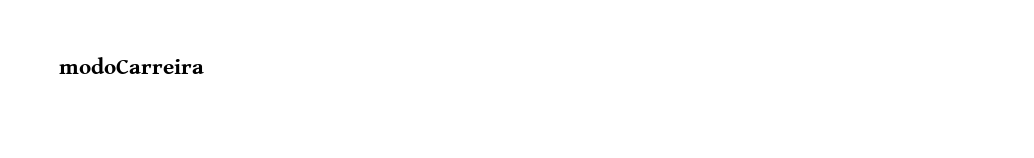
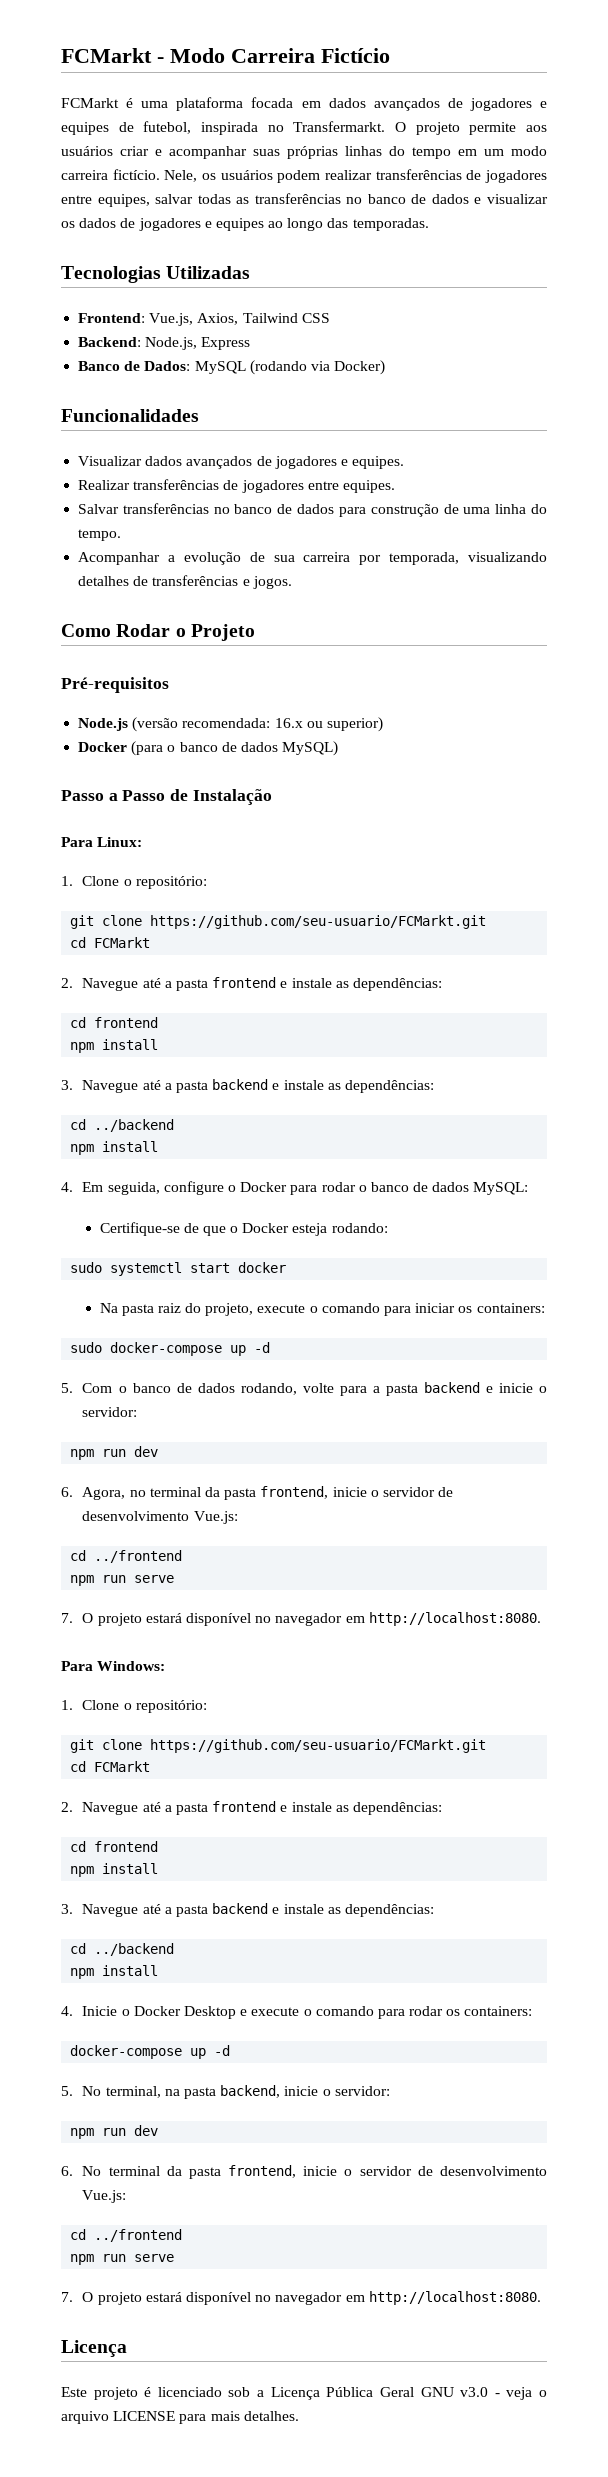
[59,57,204,74] modoCarreira -> [61,48,390,63] [61,97,548,111] [61,121,547,135] [61,146,547,159] [61,169,547,183] [61,193,548,207] [61,218,429,231] [61,266,251,283] [78,313,330,326] [78,337,251,350] [78,360,386,375] [61,409,199,422] [78,456,405,469] [78,479,395,493] [78,503,547,517] [78,529,122,541] [78,552,547,565] [78,575,292,589] [61,624,255,641] [61,677,169,693] [78,717,383,732] [78,741,339,756] [61,789,272,805] [61,837,143,847] [61,876,207,889] [70,915,487,929] [70,937,151,948] [61,977,442,991] [70,1017,159,1028] [70,1039,159,1053] [61,1079,434,1093] [70,1119,175,1132] [70,1141,159,1155] [61,1181,529,1195] [99,1222,388,1236] [70,1262,287,1276] [99,1303,545,1316] [70,1342,271,1356] [61,1382,547,1396] [82,1407,138,1417] [70,1446,159,1460] [61,1486,454,1500] [82,1511,238,1524] [70,1550,183,1563] [70,1575,175,1586] [61,1612,541,1626] [61,1661,166,1671] [61,1700,207,1713] [70,1739,487,1753] [70,1761,151,1772] [61,1801,442,1815] [70,1841,159,1852] [70,1863,159,1877] [61,1903,434,1917] [70,1943,175,1956] [70,1965,159,1979] [61,2006,533,2019] [70,2045,231,2059] [61,2085,390,2099] [70,2125,159,2139] [61,2165,547,2179] [82,2190,127,2203] [70,2229,183,2242] [70,2254,175,2265] [61,2291,541,2305] [61,2340,127,2357] [61,2387,548,2400] [61,2411,299,2424] FCMarkt - Modo Carreira Fictício // FCMarkt é uma plataforma focada em dados avançados de jogadores e equipes de futebol, inspirada no Transfermarkt. O projeto permite aos usuários criar e acompanhar suas próprias linhas do tempo em um modo carreira fictício. Nele, os usuários podem realizar transferências de jogadores entre equipes, salvar todas as transferências no banco de dados e visualizar os dados de jogadores e equipes ao longo das temporadas. // Tecnologias Utilizadas // Frontend: Vue.js, Axios, Tailwind CSS // Backend: Node.js, Express // Banco de Dados: MySQL (rodando via Docker) // Funcionalidades // Visualizar dados avançados de jogadores e equipes. // Realizar transferências de jogadores entre equipes. // Salvar transferências no banco de dados para construção de uma linha do tempo. // Acompanhar a evolução de sua carreira por temporada, visualizando detalhes de transferências e jogos. // Como Rodar o Projeto // Pré-requisitos // Node.js (versão recomendada: 16.x ou superior) // Docker (para o banco de dados MySQL) // Passo a Passo de Instalação // Para Linux: // 1. Clone o repositório: // git clone https://github.com/seu-usuario/FCMarkt.git // cd FCMarkt // 2. Navegue até a pasta frontend e instale as dependências: // cd frontend // npm install // 3. Navegue até a pasta backend e instale as dependências: // cd ../backend // npm install // 4. Em seguida, configure o Docker para rodar o banco de dados MySQL: // Certifique-se de que o Docker esteja rodando: // sudo systemctl start docker // Na pasta raiz do projeto, execute o comando para iniciar os containers: // sudo docker-compose up -d // 5. Com o banco de dados rodando, volte para a pasta backend e inicie o servidor: // npm run dev // 6. Agora, no terminal da pasta frontend, inicie o servidor de desenvolvimento Vue.js: // cd ../frontend // npm run serve // 7. O projeto estará disponível no navegador em http://localhost:8080. // Para Windows: // 1. Clone o repositório: // git clone https://github.com/seu-usuario/FCMarkt.git // cd FCMarkt // 2. Navegue até a pasta frontend e instale as dependências: // cd frontend // npm install // 3. Navegue até a pasta backend e instale as dependências: // cd ../backend // npm install // 4. Inicie o Docker Desktop e execute o comando para rodar os containers: // docker-compose up -d // 5. No terminal, na pasta backend, inicie o servidor: // npm run dev // 6. No terminal da pasta frontend, inicie o servidor de desenvolvimento Vue.js: // cd ../frontend // npm run serve // 7. O projeto estará disponível no navegador em http://localhost:8080. // Licença // Este projeto é licenciado sob a Licença Pública Geral GNU v3.0 - veja o arquivo LICENSE para mais detalhes.

